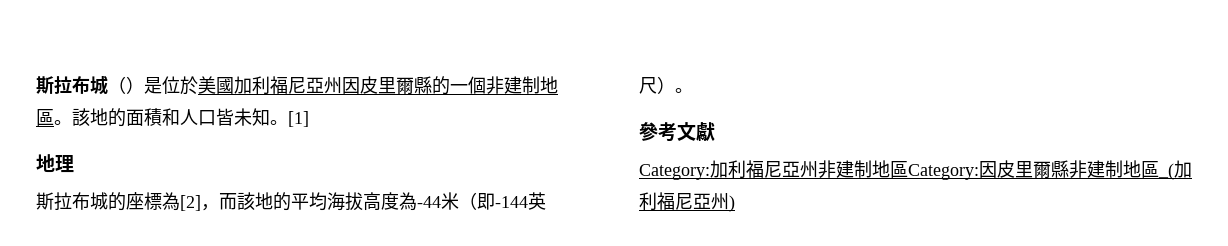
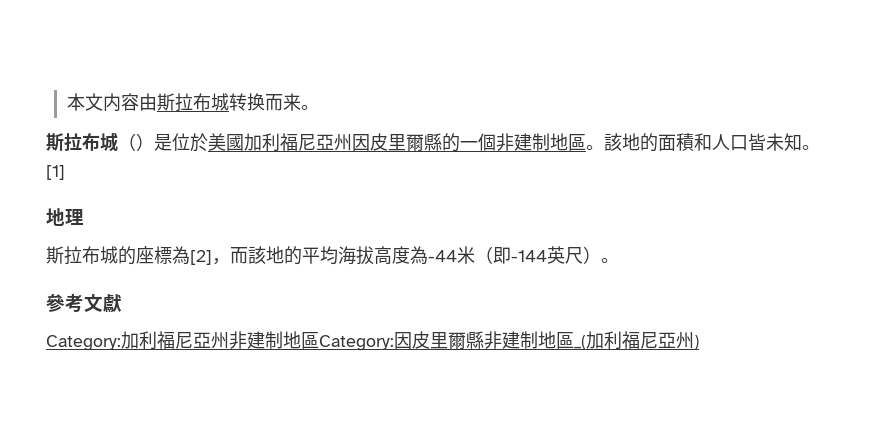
(36, 85) none -> [66,93,319,112] 本文内容由斯拉布城转换而来。 //

